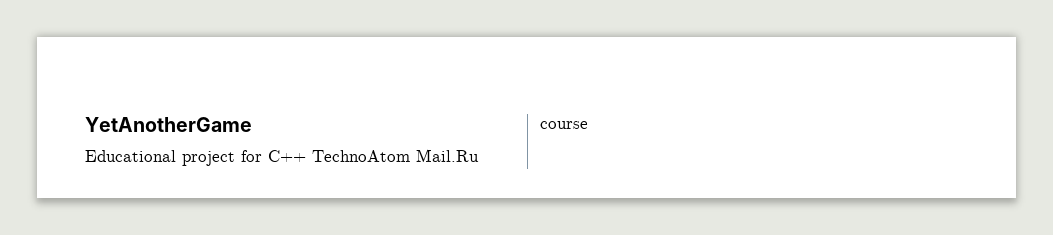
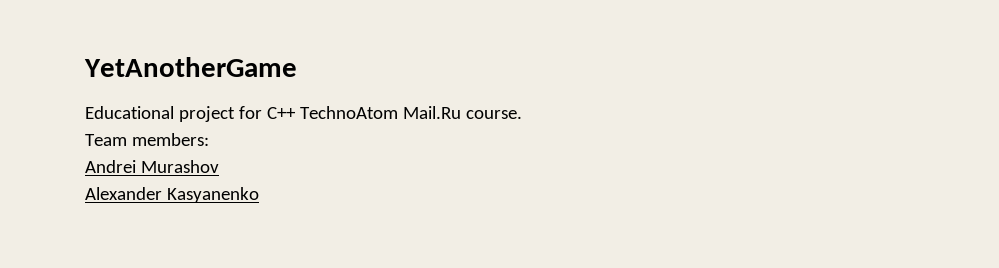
[540,121,588,129] course -> [465,110,522,119] [85,133,209,146] [85,160,219,173] [85,187,259,203] course. // Team members: // Andrei Murashov // Alexander Kasyanenko

